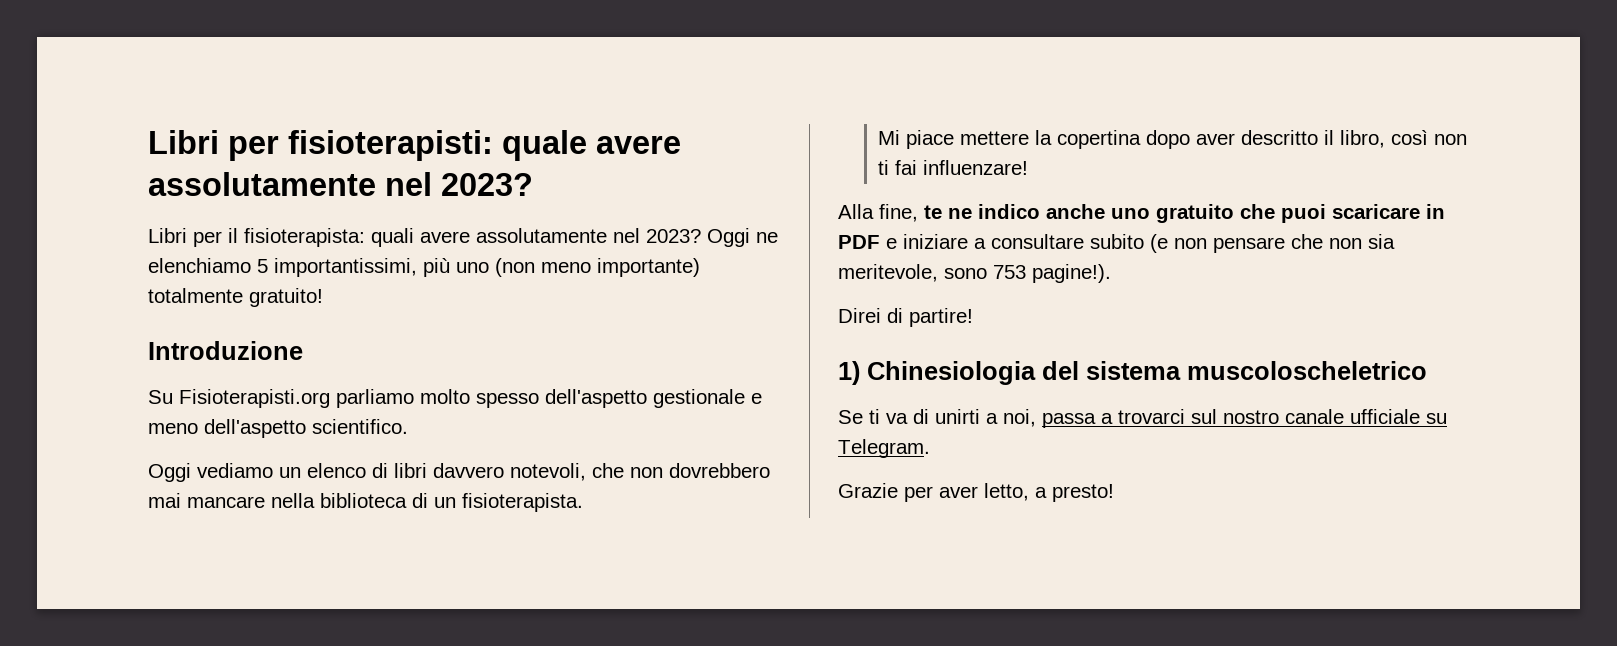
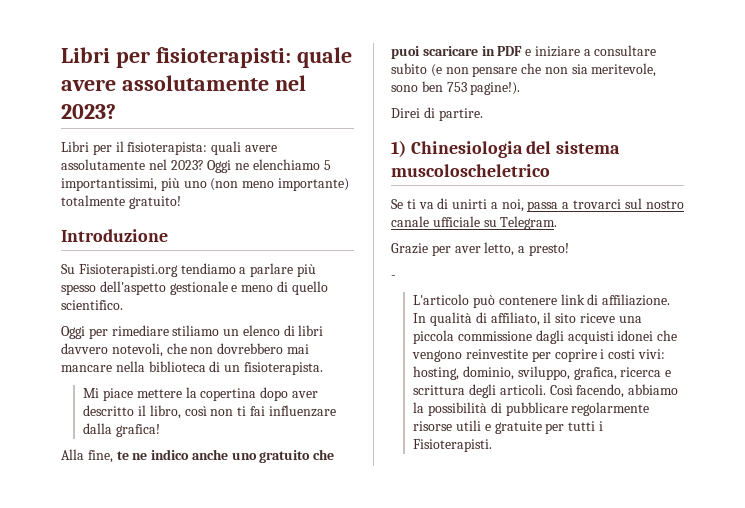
[336,389,470,408] parliamo molto -> [180,263,316,277] tendiamo a parlare più
[204,419,306,438] dell'aspetto -> [276,281,328,295] di quello
[197,463,273,478] vediamo -> [88,325,220,339] per rimediare stiliamo
[923,160,1029,175] influenzare! -> [268,405,336,417] [83,423,160,437] influenzare dalla grafica!
(987, 273) none -> [421,81,443,92] ben
[909,308,973,327] partire! -> [438,108,483,121] partire.
(1114, 493) none -> [391,275,396,279] [413,294,671,308] [413,312,642,326] [413,330,678,344] [412,349,665,362] [413,366,672,380] [413,384,679,398] [413,402,650,416] [413,420,603,434] [413,439,493,452] // - // L'articolo può contenere link di affiliazione. In qualità di affiliato, il sito riceve una piccola commissione dagli acquisti idonei che vengono reinvestite per coprire i costi vivi: hosting, dominio, sviluppo, grafica, ricerca e scrittura degli articoli. Così facendo, abbiamo la possibilità di pubblicare regolarmente risorse utili e gratuite per tutti i Fisioterapisti.

